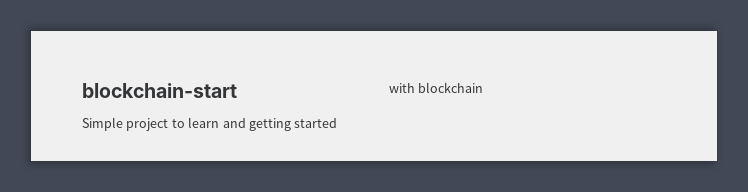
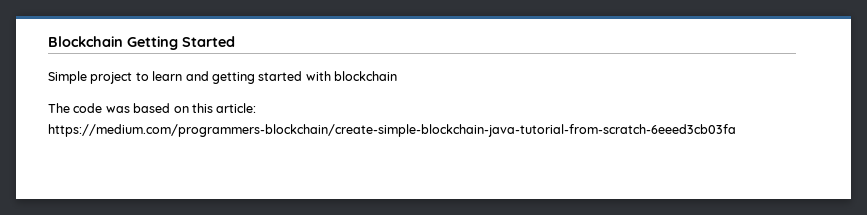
[82,83,237,98] blockchain-start -> [48,36,235,50] Blockchain Getting Started
(484, 87) none -> [48,103,257,113] [48,124,736,137] // The code was based on this article: https://medium.com/programmers-blockchain/create-simple-blockchain-java-tutorial-from-scratch-6eeed3cb03fa

